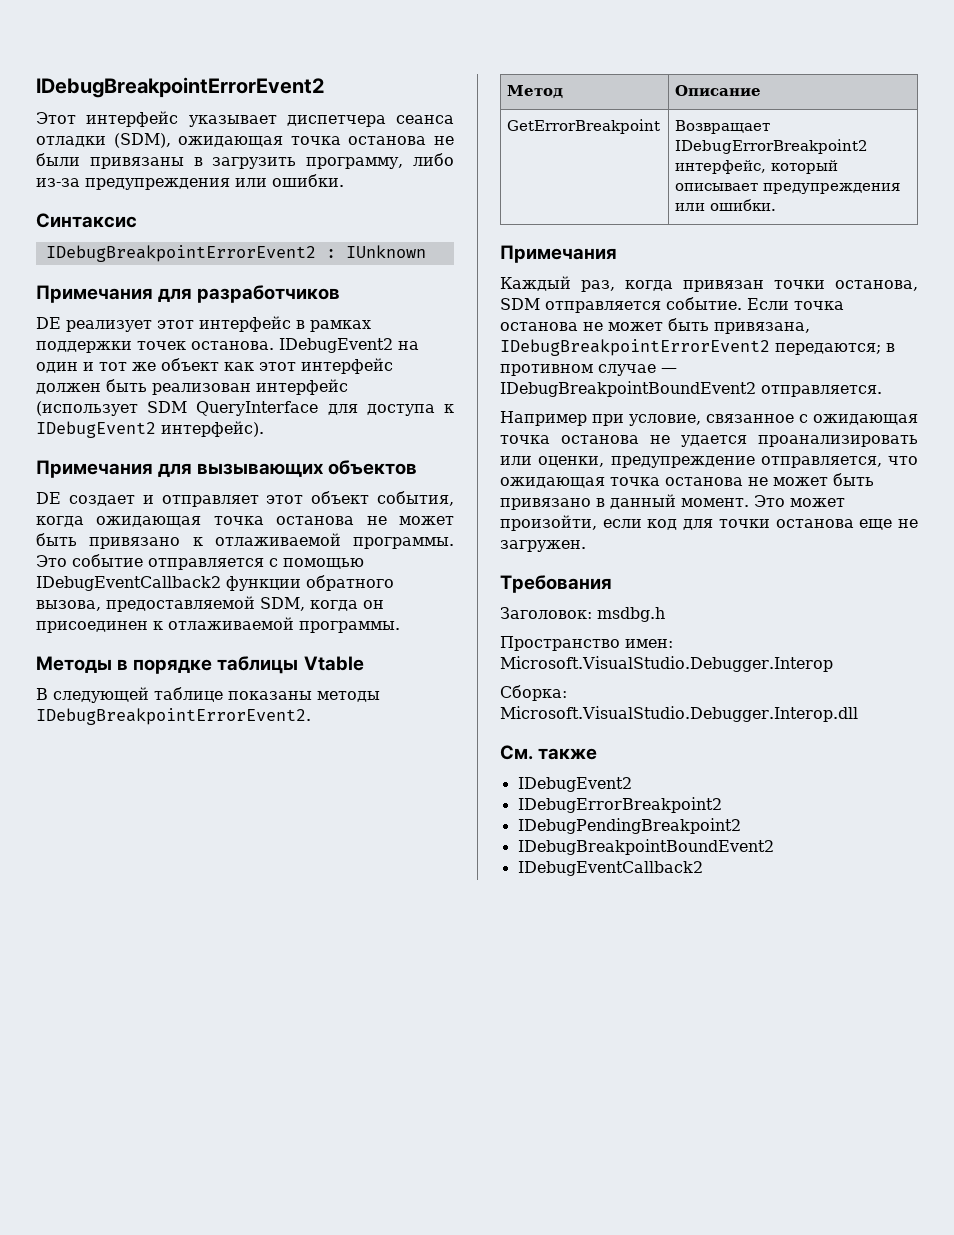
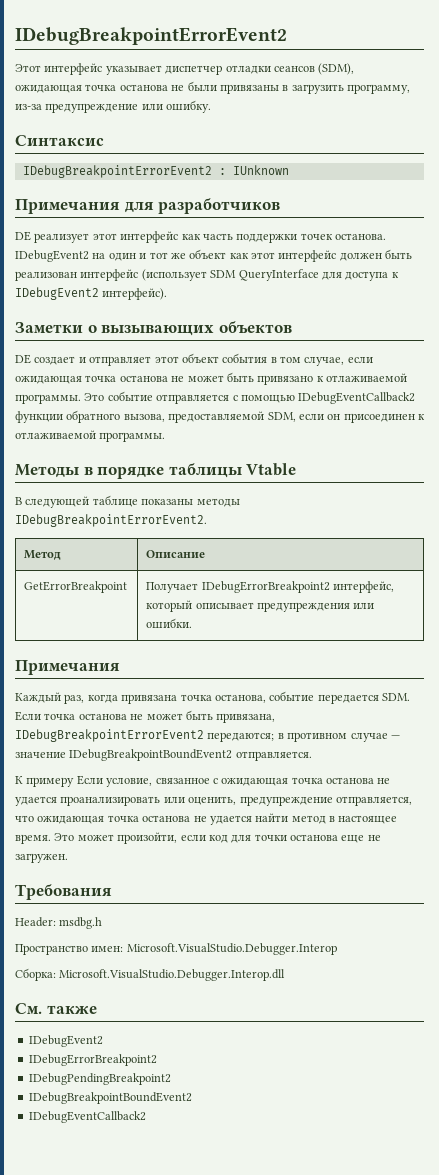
[286,115,454,127] [36,136,106,147] диспетчера сеанса отладки -> [165,65,315,75] диспетчер отладки сеансов
[413,153,455,166] [36,174,344,190] либо из-за предупреждения или ошибки. -> [15,100,212,113] из-за предупреждение или ошибку.
[296,320,371,332] в рамках -> [181,233,233,240] как часть
[36,460,193,478] Примечания для -> [15,322,97,333] Заметки о
[377,491,454,506] [36,516,84,527] события, когда -> [222,353,373,366] события в том случае, если
[310,600,358,611] когда -> [298,414,324,420] если
[675,120,771,134] Возвращает -> [146,582,199,593] Получает
[683,280,918,292] [500,297,742,313] привязан точки останова, SDM отправляется событие. -> [121,691,410,704] привязана точка останова, событие передается SDM.
(677, 370) none -> [15,752,66,758] значение
[500,411,624,426] Например при -> [15,775,103,787] К примеру Если
[538,456,605,467] оценки, -> [188,796,237,805] оценить,
[773,473,874,486] [500,494,749,510] может быть привязано в данный момент. -> [209,813,398,825] [15,834,51,844] удается найти метод в настоящее время.
[500,607,592,619] Заголовок: -> [15,917,56,927] Header:

